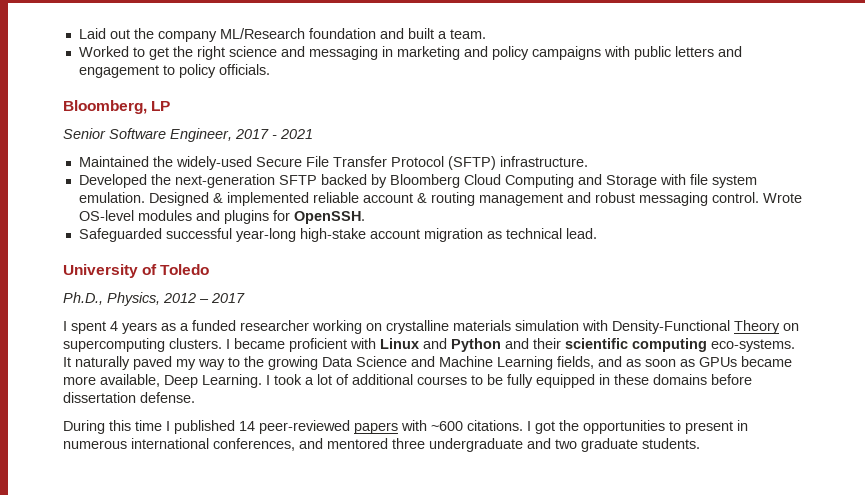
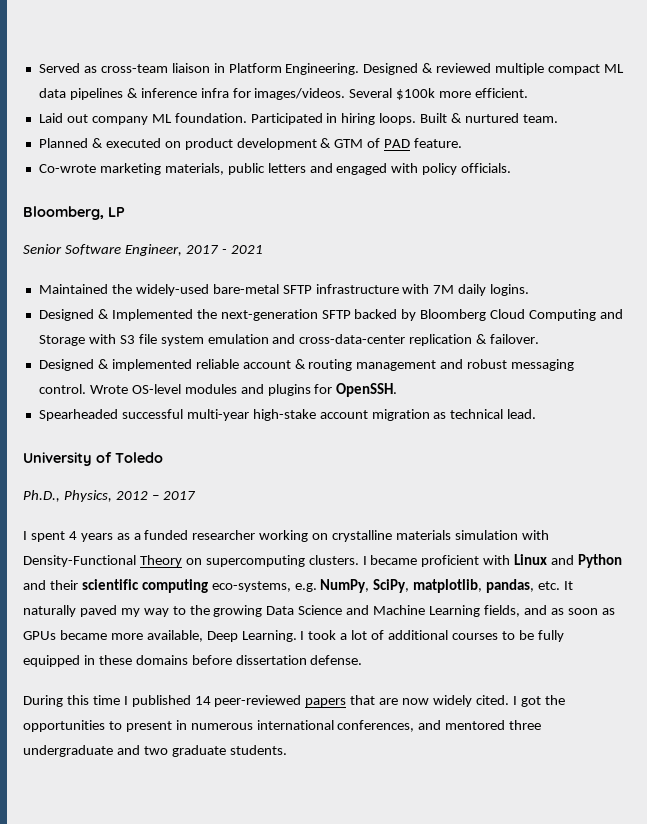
[78,28,486,42] [78,46,630,60] Laid out the company ML/Research foundation and built a team. // Worked to get the right science and messaging in marketing and policy campaigns with -> [38,63,624,75] [38,88,529,100] [38,113,558,125] [38,138,463,150] [38,163,224,175] Served as cross-team liaison in Platform Engineering. Designed & reviewed multiple compact ML data pipelines & inference infra for images/videos. Several $100k more efficient. // Laid out company ML foundation. Participated in hiring loops. Built & nurtured team. // Planned & executed on product development & GTM of PAD feature. // Co-wrote marketing materials,
[78,65,175,78] engagement to -> [336,163,419,175] engaged with
[255,156,588,170] [78,174,147,188] Secure File Transfer Protocol (SFTP) infrastructure. // Developed -> [212,284,530,296] [38,309,193,321] bare-metal SFTP infrastructure with 7M daily logins. // Designed & Implemented
(686, 179) none -> [119,335,135,344] S3
[78,192,145,203] emulation. -> [207,334,540,346] emulation and cross-data-center replication & failover. //
[78,228,296,242] Safeguarded successful year-long -> [38,409,249,421] Spearheaded successful multi-year
[711,339,795,352] eco-systems. -> [211,579,561,593] eco-systems, e.g. NumPy, SciPy, matplotlib, pandas, etc.
[401,420,523,431] with ~600 citations. -> [350,695,509,707] that are now widely cited.

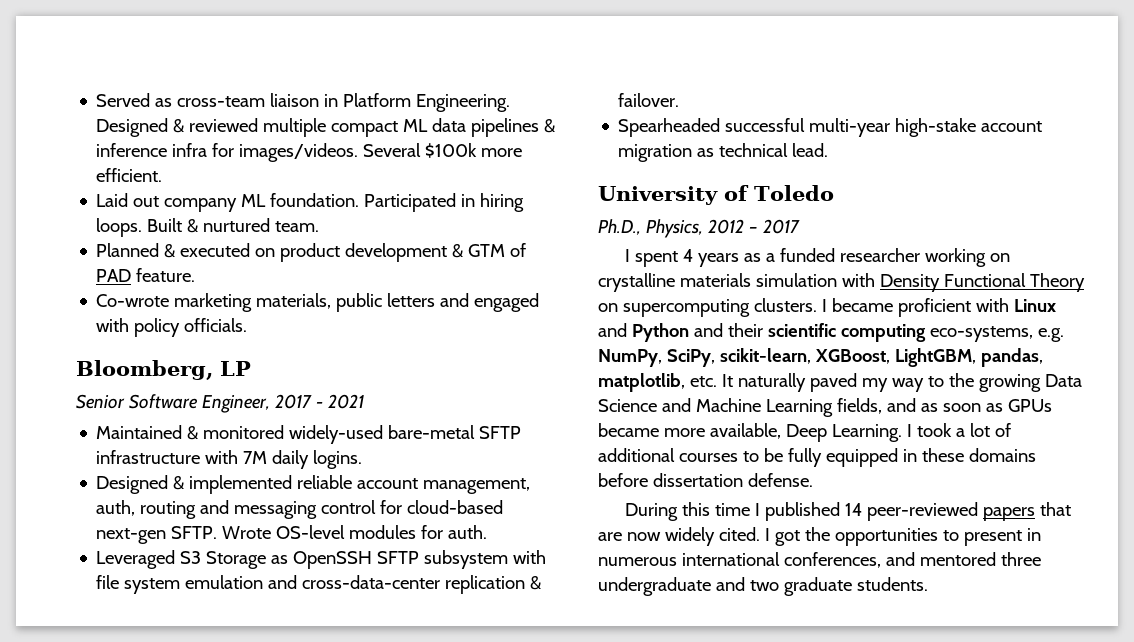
[111,284,132,294] the -> [187,425,285,440] & monitored
[111,309,624,321] [38,334,135,346] Implemented the next-generation SFTP backed by Bloomberg Cloud Computing and Storage with S3 -> [189,475,531,494] [96,500,504,519] [96,525,488,544] [96,550,547,569] implemented reliable account management, auth, routing and messaging control for cloud-based next-gen SFTP. Wrote OS-level modules for auth. // Leveraged S3 Storage as OpenSSH SFTP subsystem with
[38,359,575,371] [38,383,398,397] // Designed & implemented reliable account & routing management and robust messaging control. Wrote OS-level modules and plugins for OpenSSH. -> (680, 100) none
[23,555,136,567] Density-Functional -> [879,273,1026,292] Density Functional
[413,579,535,593] matplotlib, pandas, -> [719,348,1043,367] [598,373,685,392] scikit-learn, XGBoost, LightGBM, pandas, matplotlib,

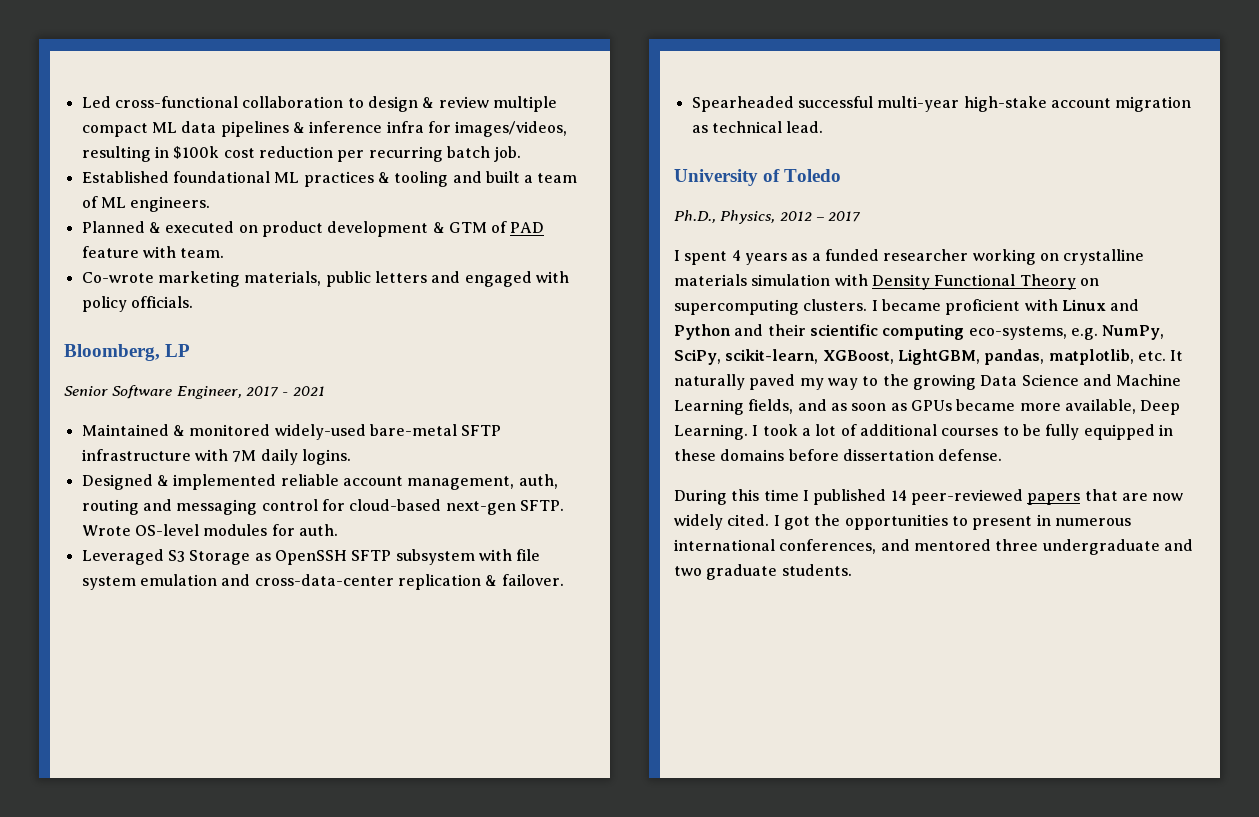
[96,93,511,112] [96,118,259,137] Served as cross-team liaison in Platform Engineering. Designed & reviewed -> [81,96,489,112] Led cross-functional collaboration to design & review
[239,143,523,162] [96,168,163,182] [96,193,525,212] [96,218,320,237] images/videos. Several $100k more efficient. // Laid out company ML foundation. Participated in hiring loops. Built & nurtured team. -> [455,121,568,137] [81,146,522,162] [81,171,578,187] [81,196,211,212] images/videos, resulting in $100k cost reduction per recurring batch job. // Established foundational ML practices & tooling and built a team of ML engineers.
[136,268,196,282] feature. -> [81,246,225,258] feature with team.

